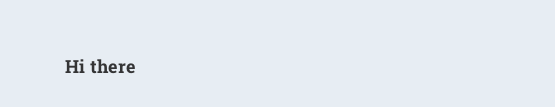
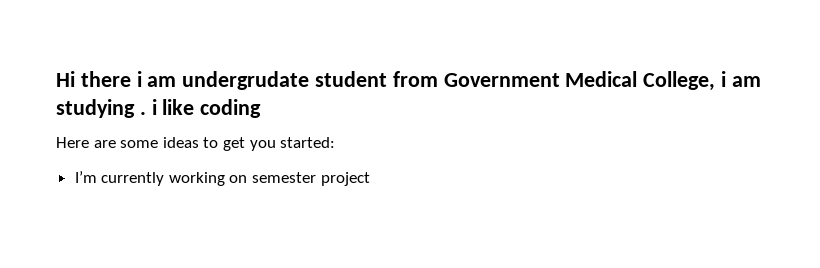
(136, 66) none -> [136,71,761,91] [56,99,262,118] [56,137,336,151] [74,171,370,186] i am undergrudate student from Government Medical College, i am studying . i like coding // Here are some ideas to get you started: // I’m currently working on semester project

